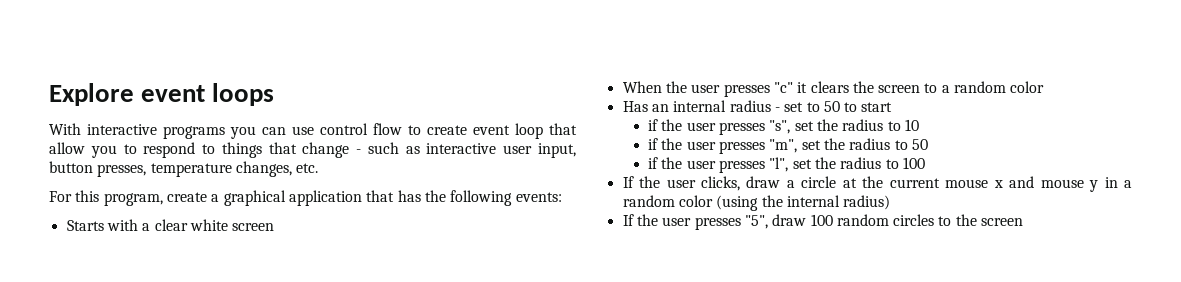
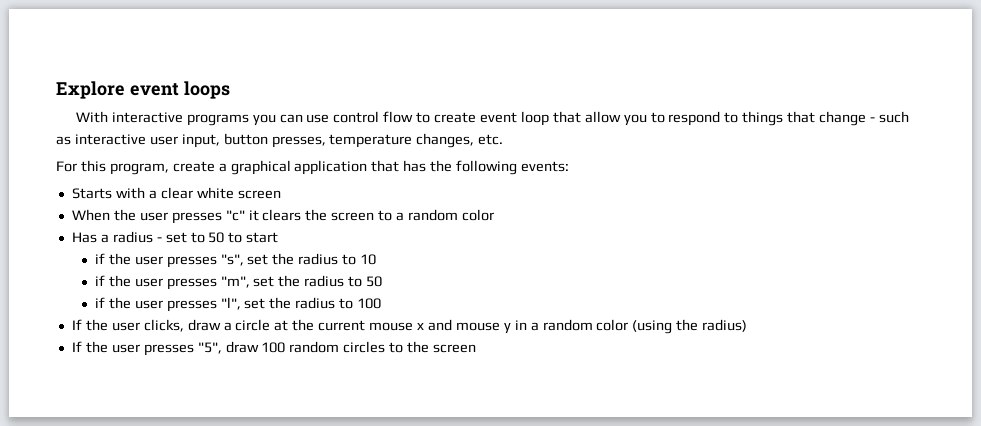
[651,100,727,112] an internal -> [100,234,109,243] a
[786,195,840,207] internal -> (699, 325) none

